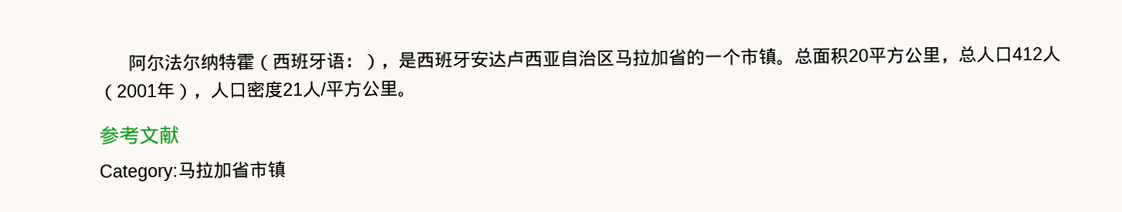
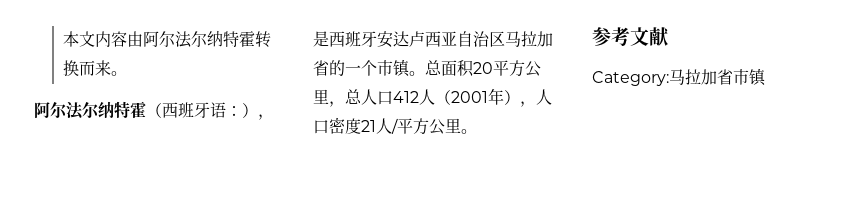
(127, 63) none -> [62,30,271,48] [62,60,127,77] 本文内容由阿尔法尔纳特霍转换而来。 //

